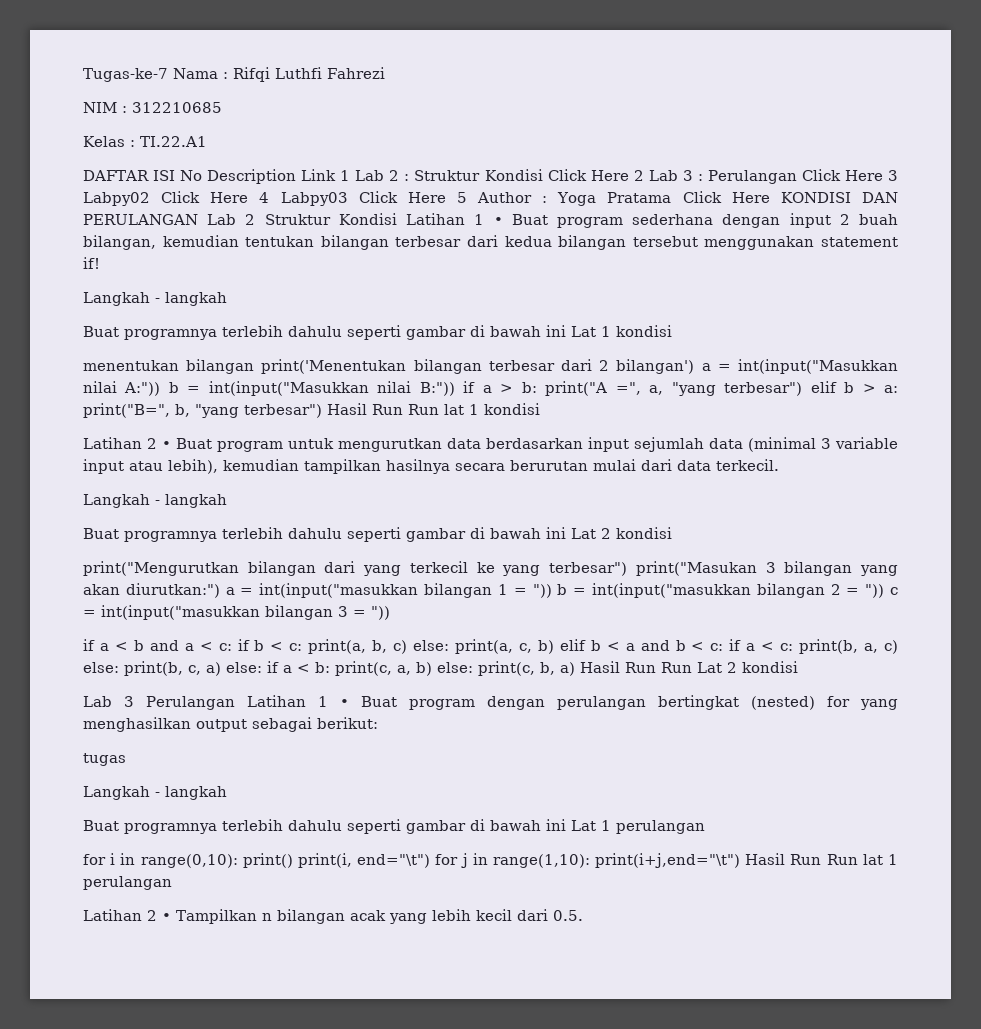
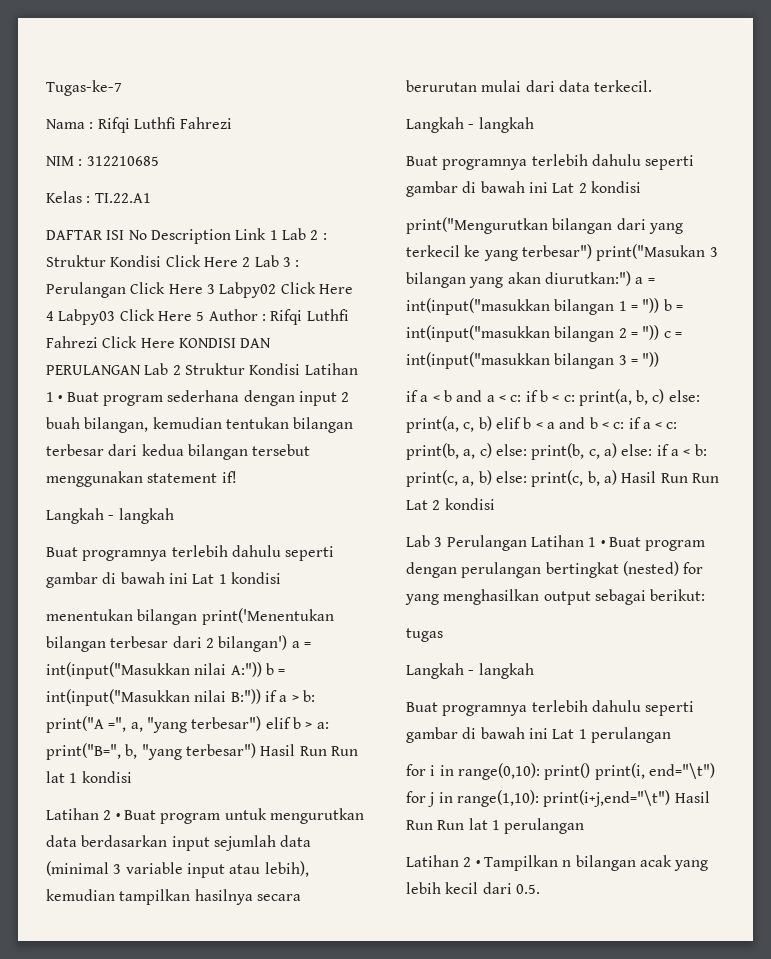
(168, 75) none -> (122, 88) //
[557,192,672,206] Yoga Pratama -> [270,309,349,325] [46,336,98,348] Rifqi Luthfi Fahrezi

